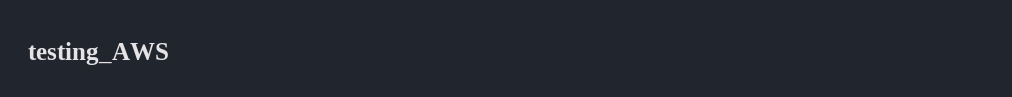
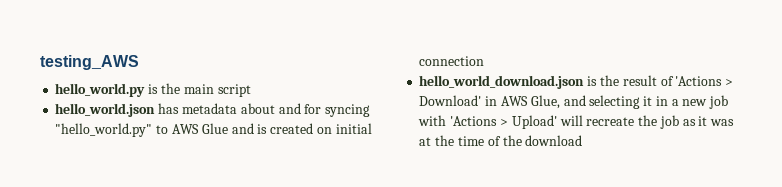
(169, 53) none -> [55,83,251,97] [55,103,371,117] [55,123,372,137] [419,56,485,66] [419,75,734,89] [419,95,729,109] [418,115,735,129] [419,135,583,146] // hello_world.py is the main script // hello_world.json has metadata about and for syncing "hello_world.py" to AWS Glue and is created on initial connection // hello_world_download.json is the result of 'Actions > Download' in AWS Glue, and selecting it in a new job with 'Actions > Upload' will recreate the job as it was at the time of the download

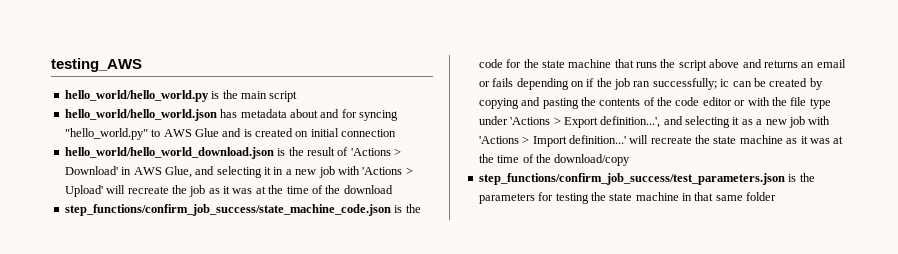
[55,83,146,97] hello_world.py -> [64,90,209,102] hello_world/hello_world.py
[55,103,156,117] hello_world.json -> [64,109,217,121] hello_world/hello_world.json
[419,75,585,89] hello_world_download.json -> [64,147,274,159] hello_world/hello_world_download.json
(583, 140) none -> [64,204,421,216] [478,59,846,71] [478,78,823,90] [478,97,831,109] [478,116,831,128] [478,135,844,147] [478,154,631,166] [478,173,815,185] [478,192,777,204] // step_functions/confirm_job_success/state_machine_code.json is the code for the state machine that runs the script above and returns an email or fails depending on if the job ran successfully; ic can be created by copying and pasting the contents of the code editor or with the file type under 'Actions > Export definition...', and selecting it as a new job with 'Actions > Import definition...' will recreate the state machine as it was at the time of the download/copy // step_functions/confirm_job_success/test_parameters.json is the parameters for testing the state machine in that same folder

